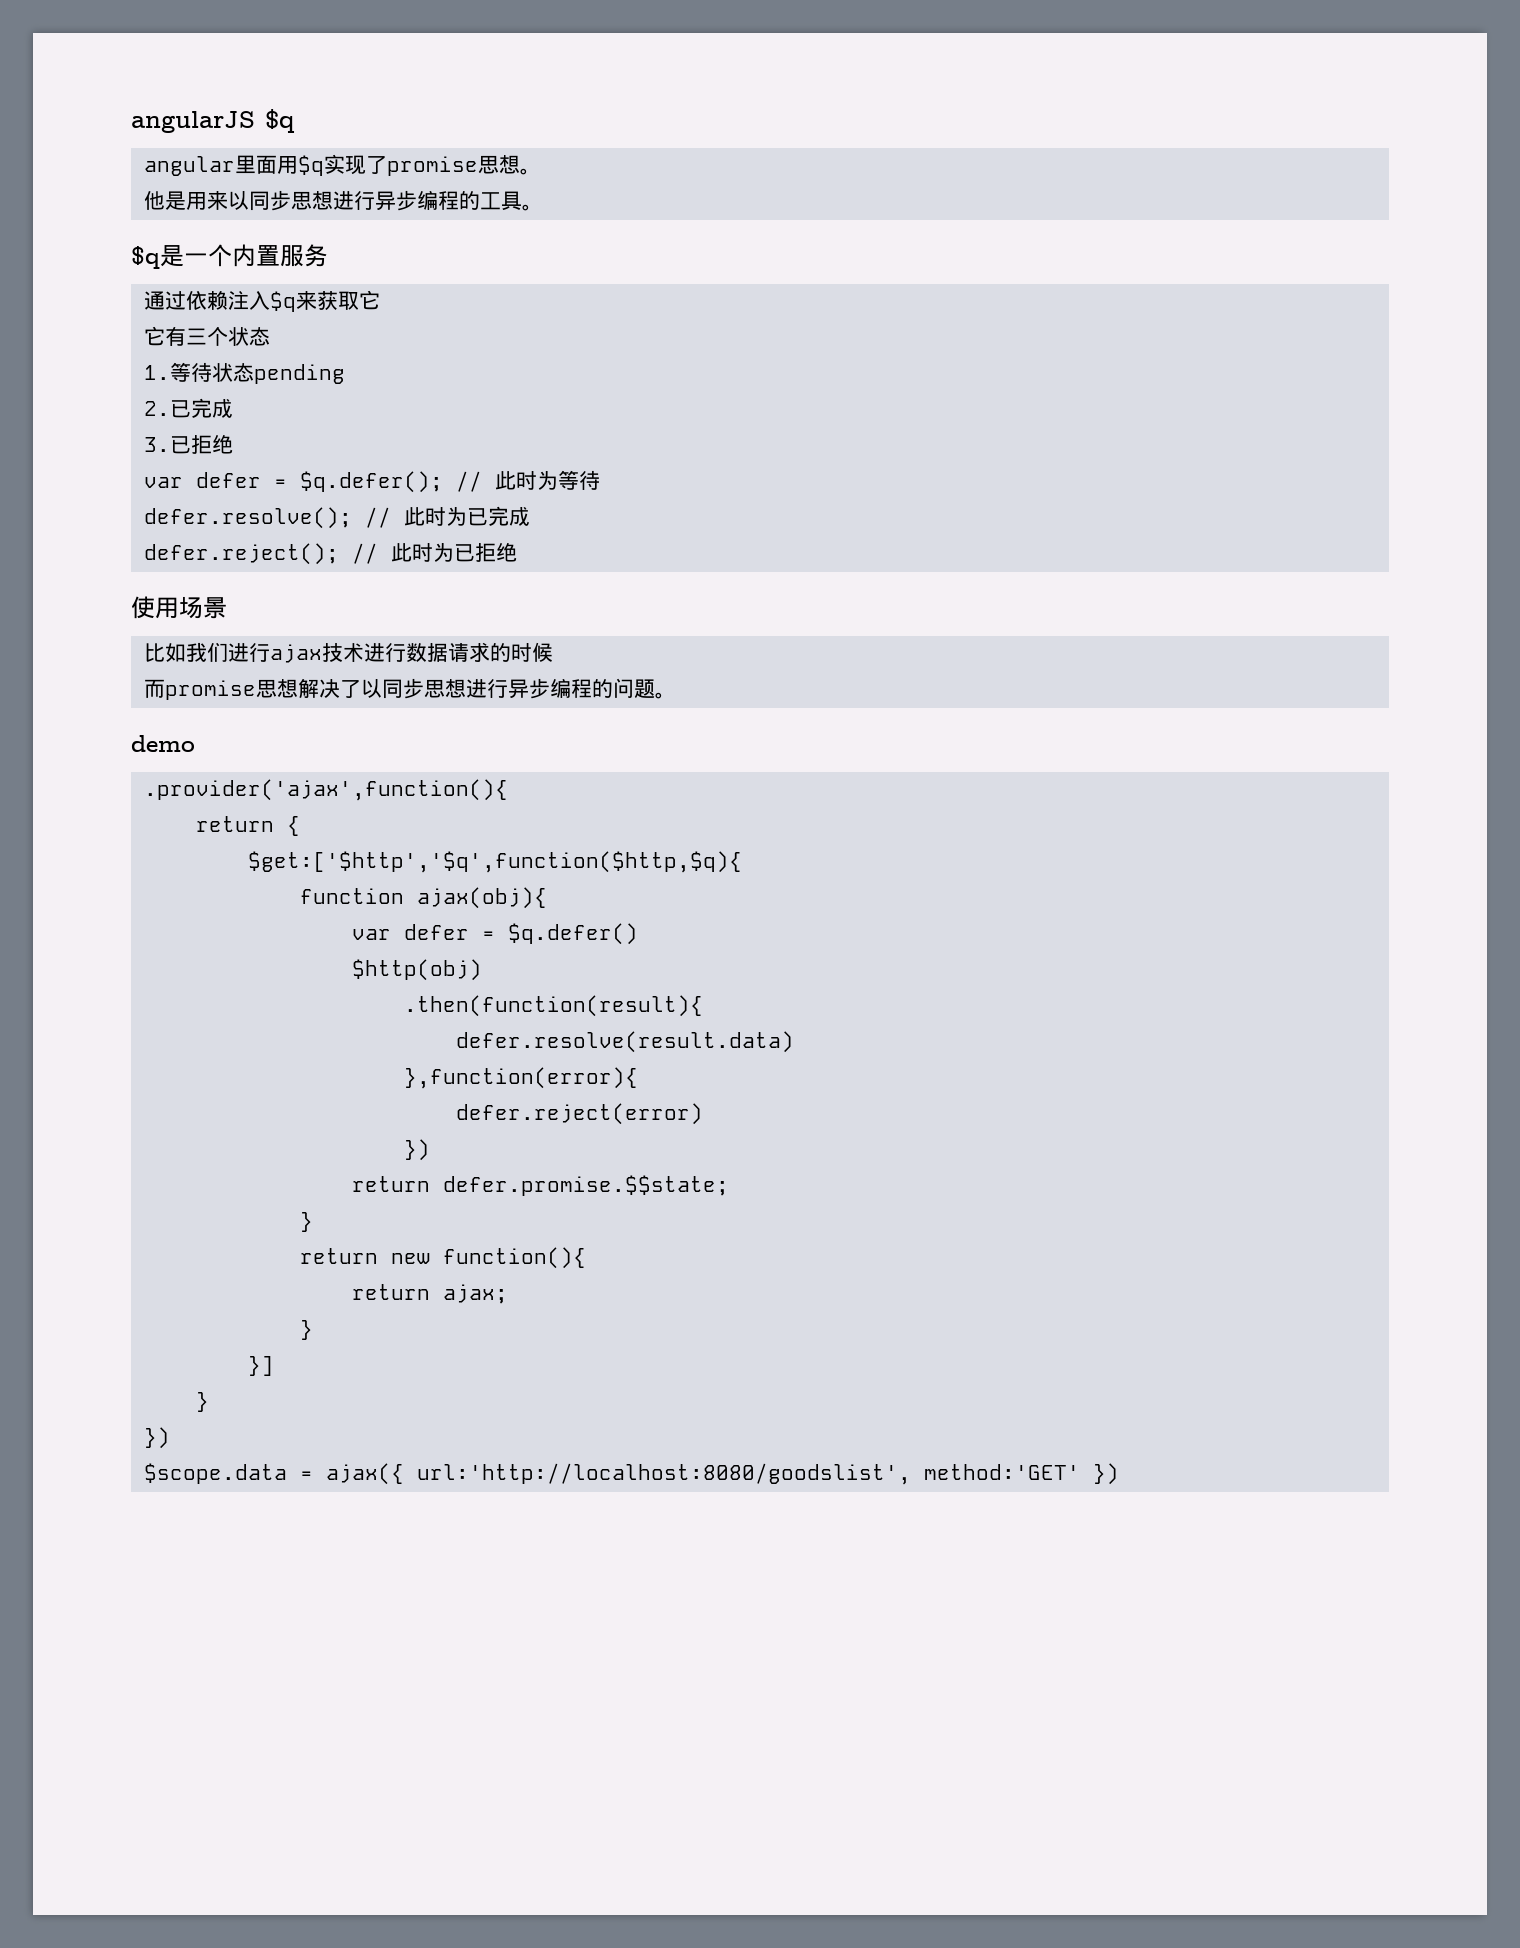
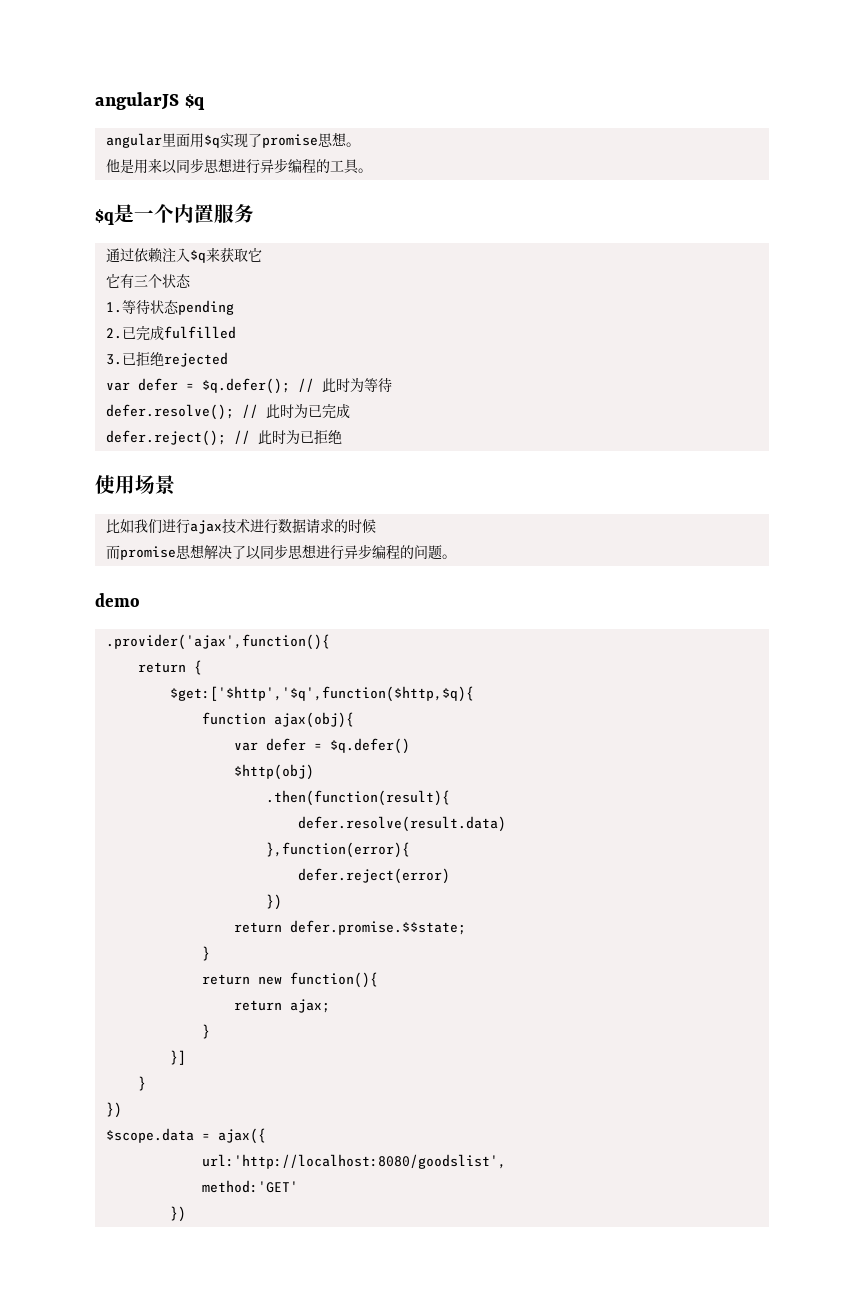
(233, 408) none -> [163,326,236,339] fulfilled
(233, 444) none -> [163,352,228,367] rejected
(404, 1474) none -> (266, 1136) //
(911, 1474) none -> (506, 1161) //
(1080, 1472) none -> (298, 1186) //

